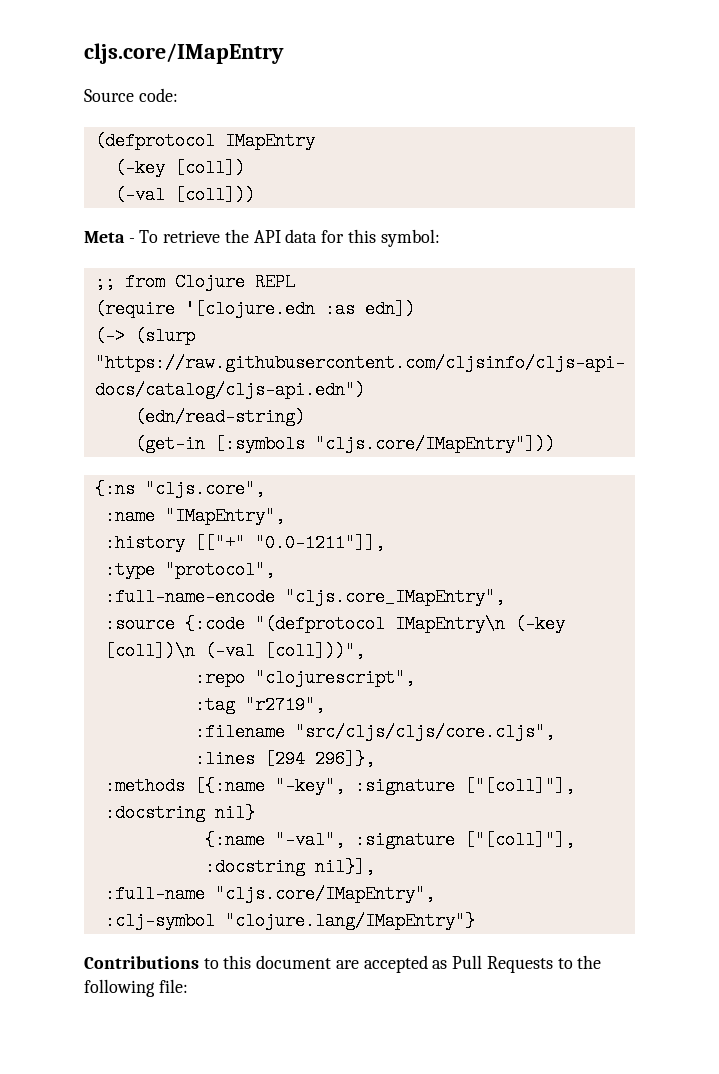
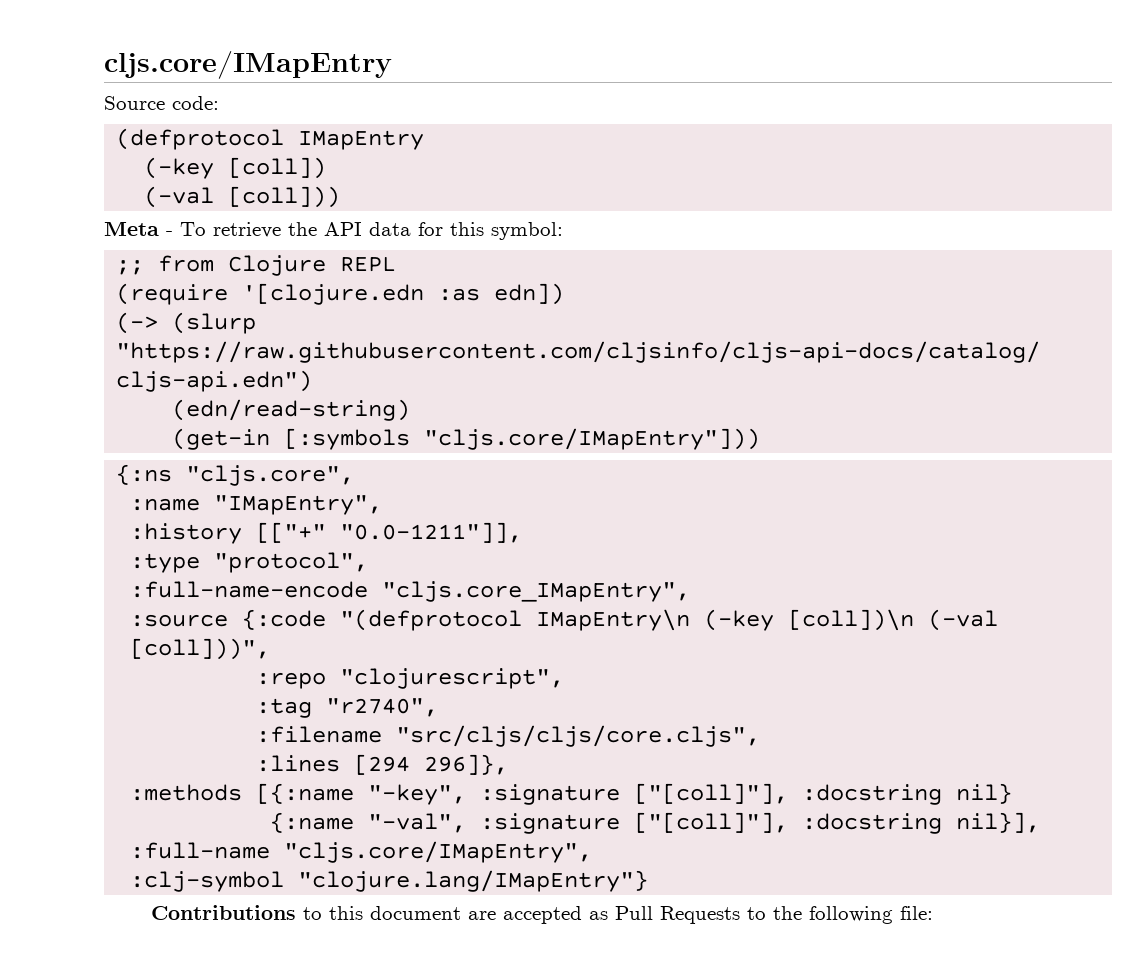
[244,696,325,714] "r2719", -> [326,698,439,717] "r2740",

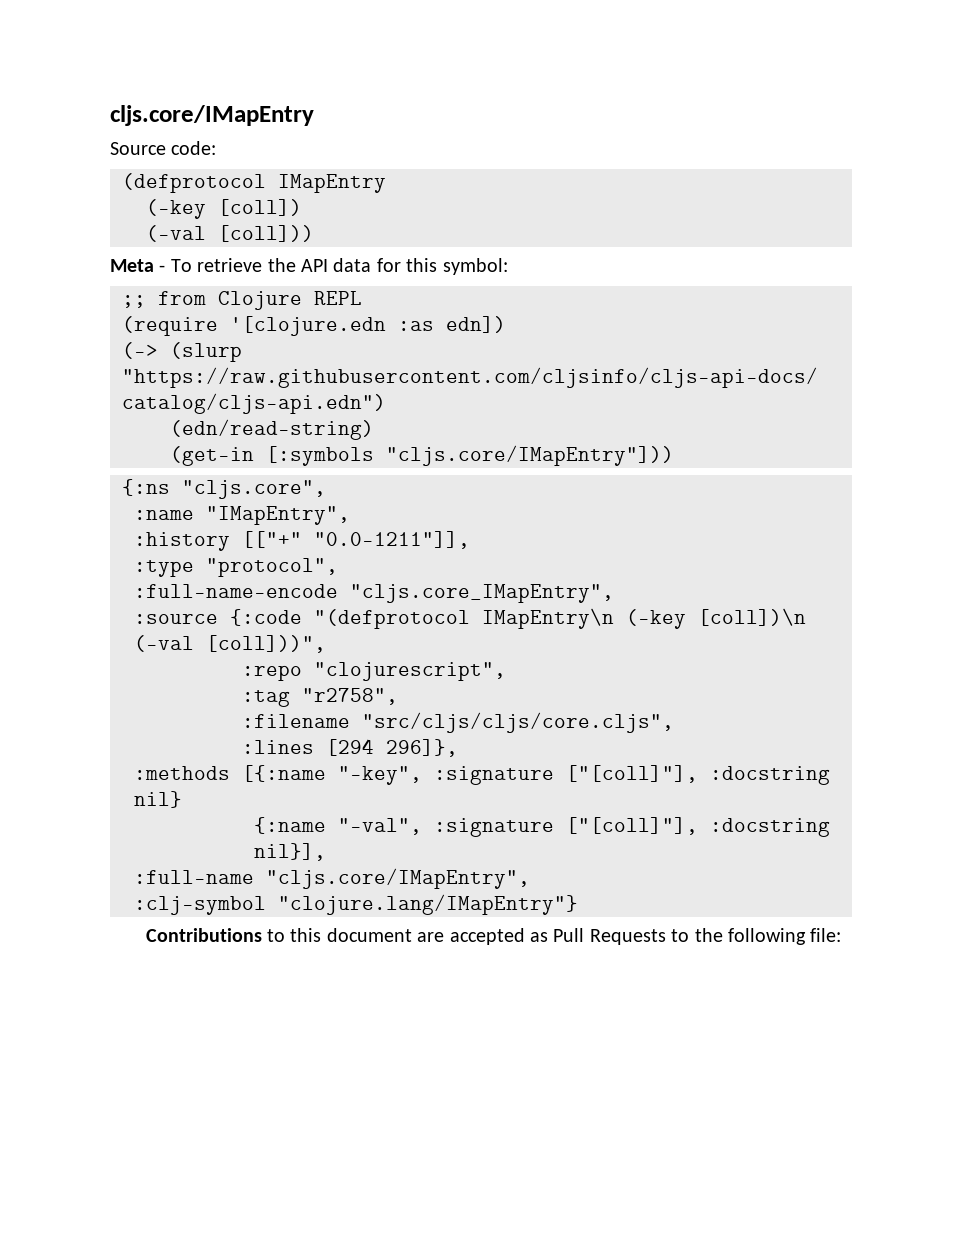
[326,698,439,717] "r2740", -> [302,688,398,705] "r2758",

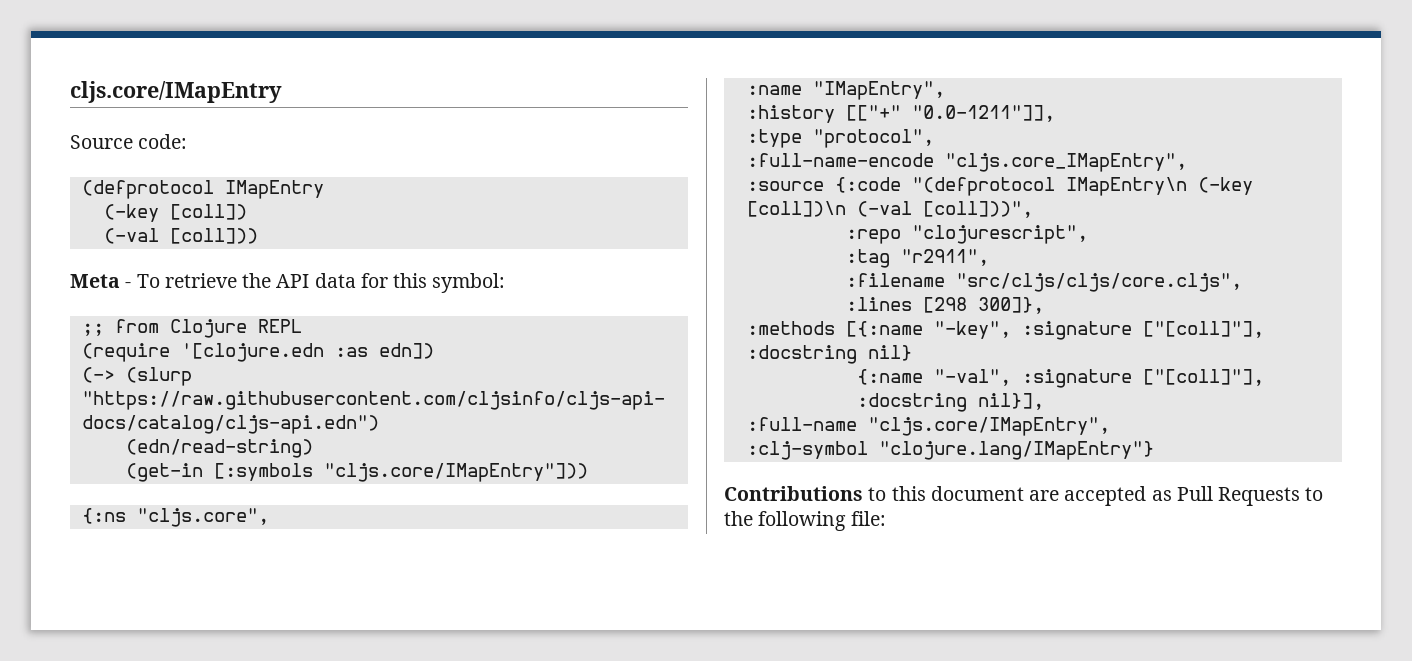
[302,688,398,705] "r2758", -> [900,249,989,266] "r2911",
[326,739,458,757] [294 296]}, -> [922,297,1044,314] [298 300]},

